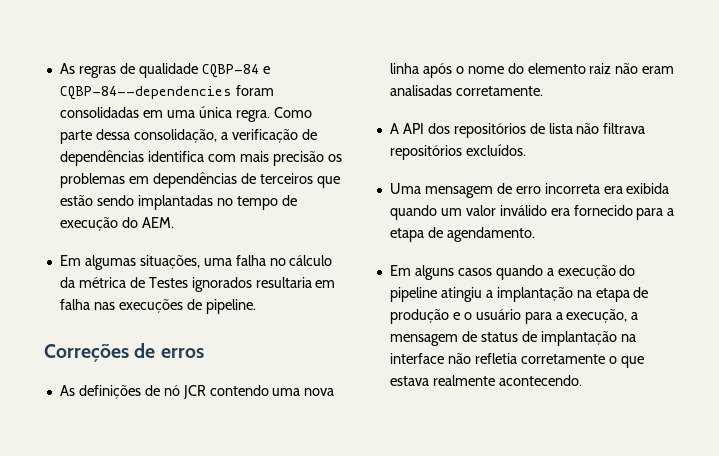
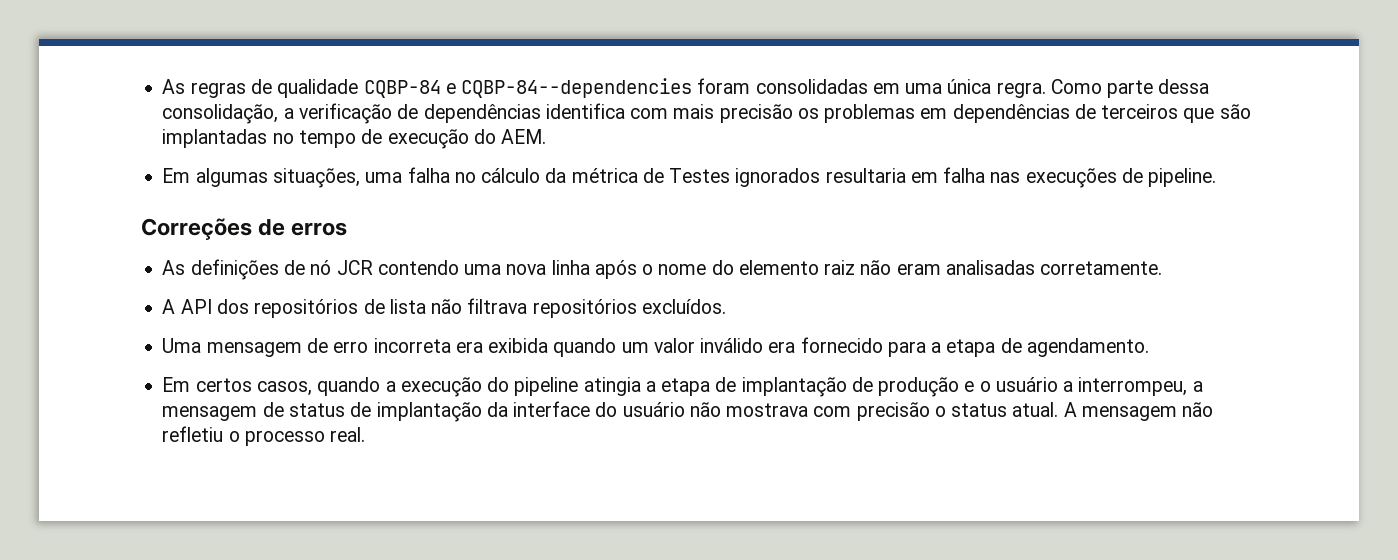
[59,195,134,206] estão sendo -> [1219,104,1251,119] são
[414,265,492,280] alguns casos -> [195,378,312,396] certos casos,
[440,287,630,302] atingiu a implantação na etapa -> [583,377,847,397] atingia a etapa de implantação
[524,309,628,324] para a execução, -> [1063,377,1188,396] a interrompeu,
[620,334,636,342] [389,353,644,368] [389,375,582,386] na interface não refletia corretamente o que estava realmente acontecendo. -> [486,401,1214,421] [162,426,366,446] da interface do usuário não mostrava com precisão o status atual. A mensagem não refletiu o processo real.

